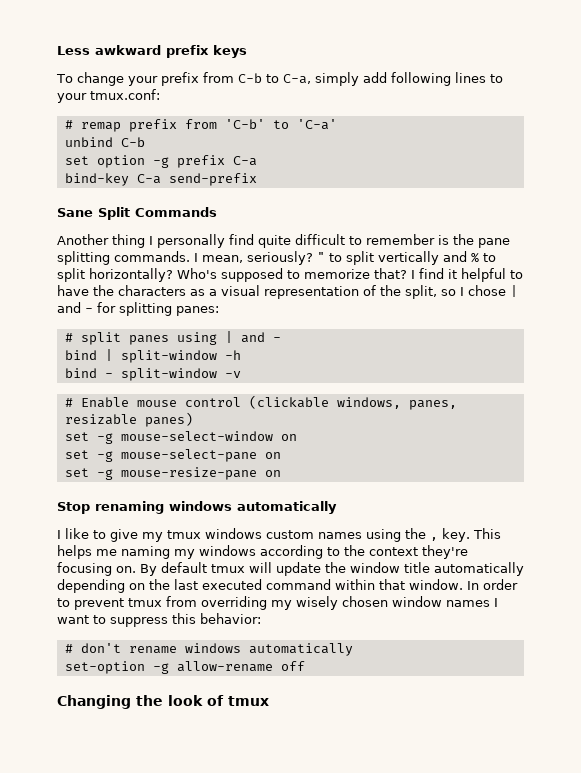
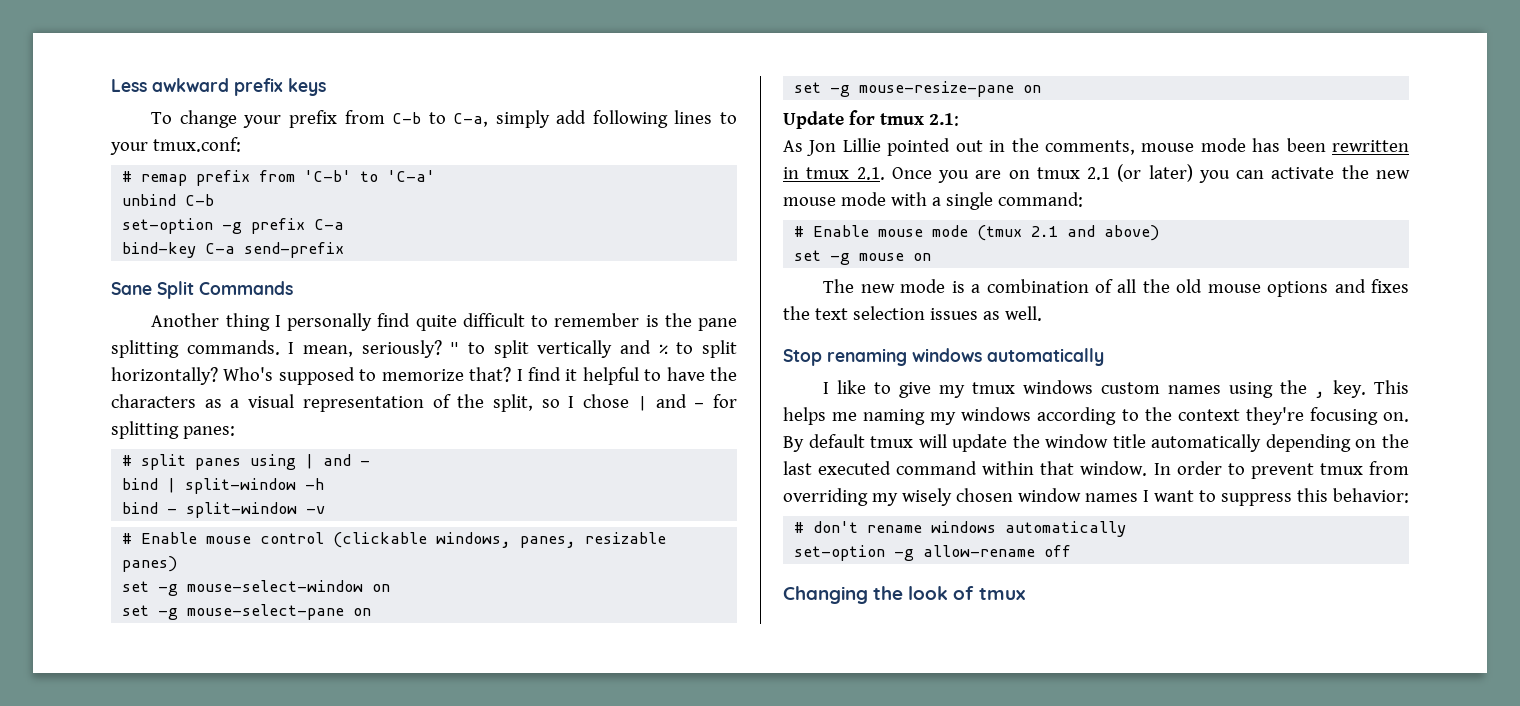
[64,155,145,168] set option -> [122,218,214,234] set-option
(281, 473) none -> [783,110,959,129] [783,138,1409,156] [783,164,1410,183] [783,192,1083,210] [794,225,1160,241] [794,250,932,265] [823,279,1409,297] [783,306,1042,321] // Update for tmux 2.1: // As Jon Lillie pointed out in the comments, mouse mode has been rewritten in tmux 2.1. Once you are on tmux 2.1 (or later) you can activate the new mouse mode with a single command: // # Enable mouse mode (tmux 2.1 and above) // set -g mouse on // The new mode is a combination of all the old mouse options and fixes the text selection issues as well.

